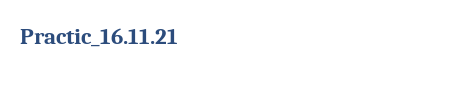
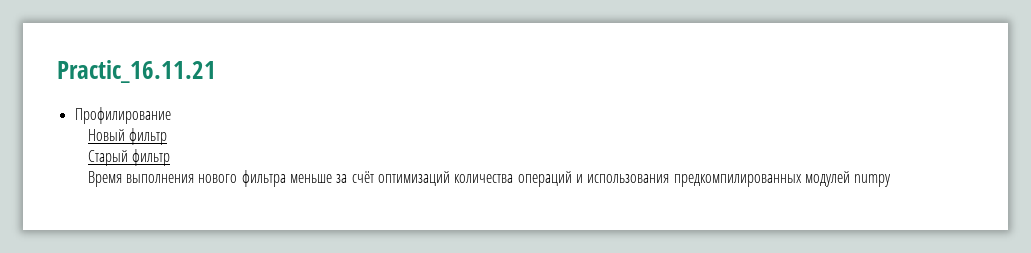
(178, 37) none -> [74,107,171,124] [87,128,167,145] [87,149,170,166] [87,170,892,187] // Профилирование // Новый фильтр // Старый фильтр // Время выполнения нового фильтра меньше за счёт оптимизаций количества операций и использования предкомпилированных модулей numpy

